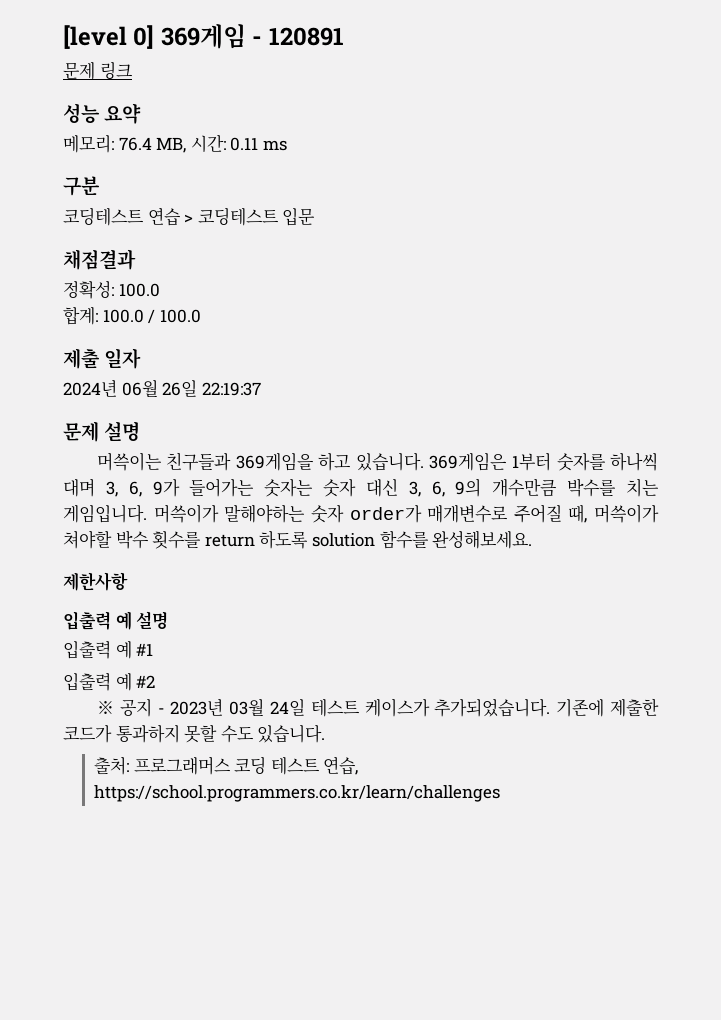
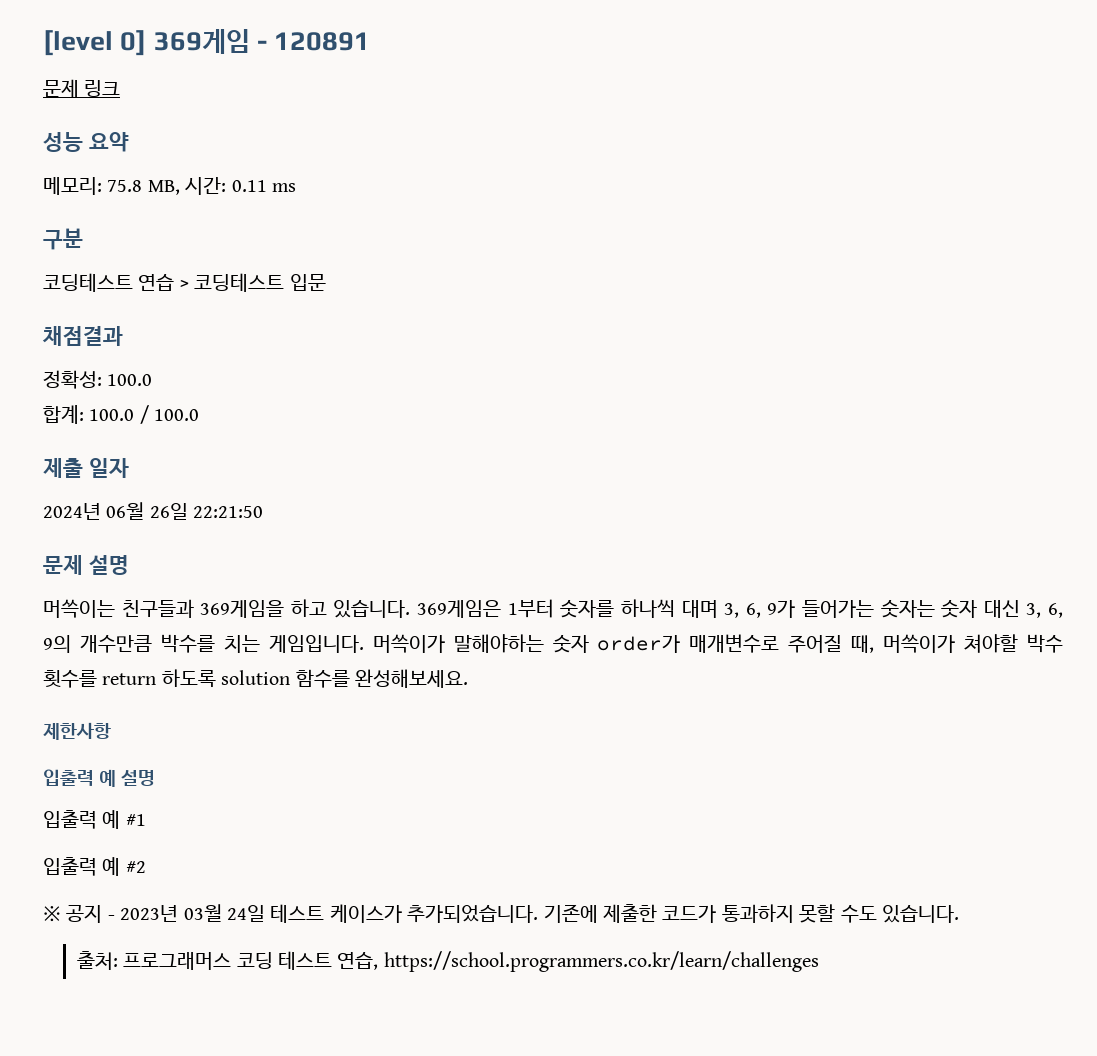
[118,137,152,151] 76.4 -> [107,180,143,192] 75.8
[201,382,261,396] 22:19:37 -> [193,506,264,518] 22:21:50

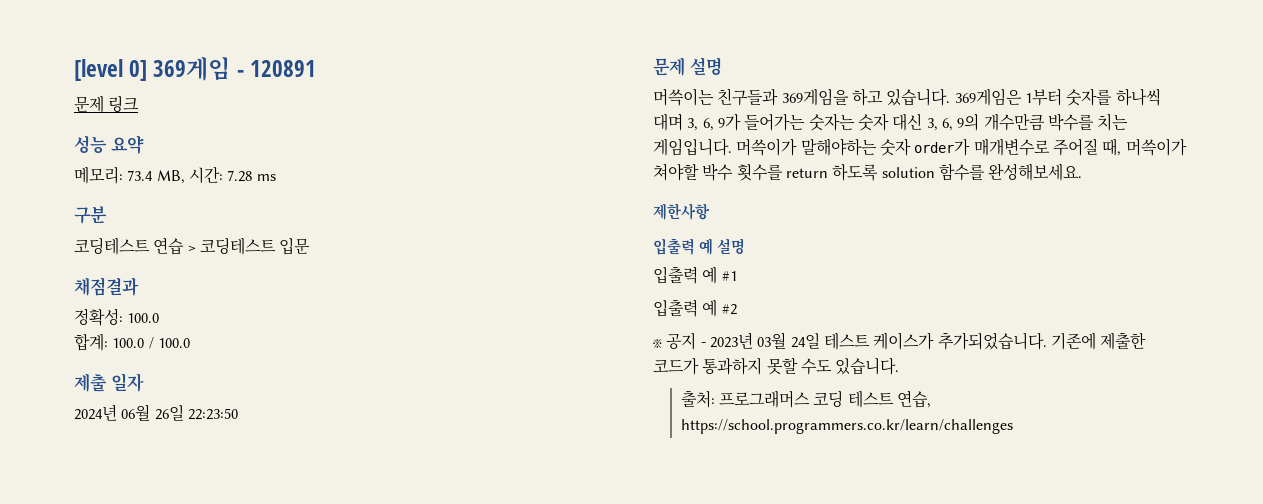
[107,180,143,192] 75.8 -> [127,170,154,181] 73.4
[231,180,267,192] 0.11 -> [227,170,253,182] 7.28
[193,506,264,518] 22:21:50 -> [187,408,238,420] 22:23:50

